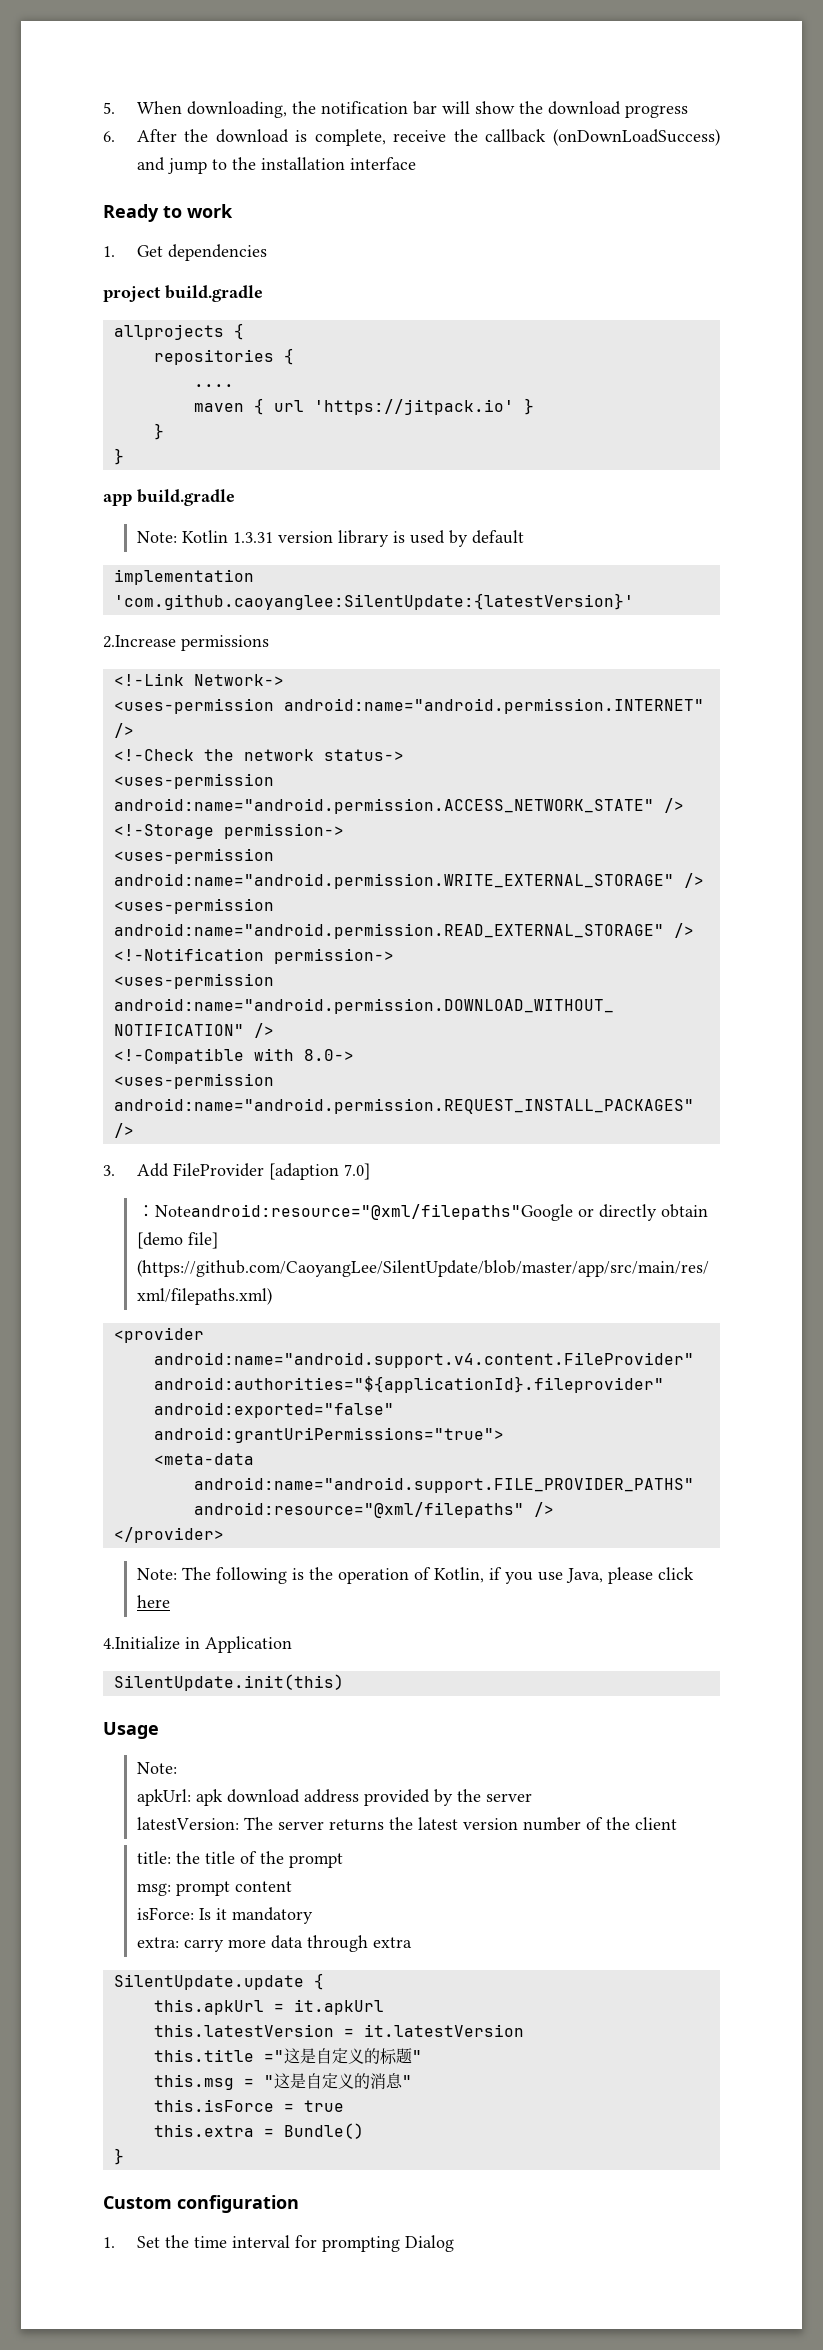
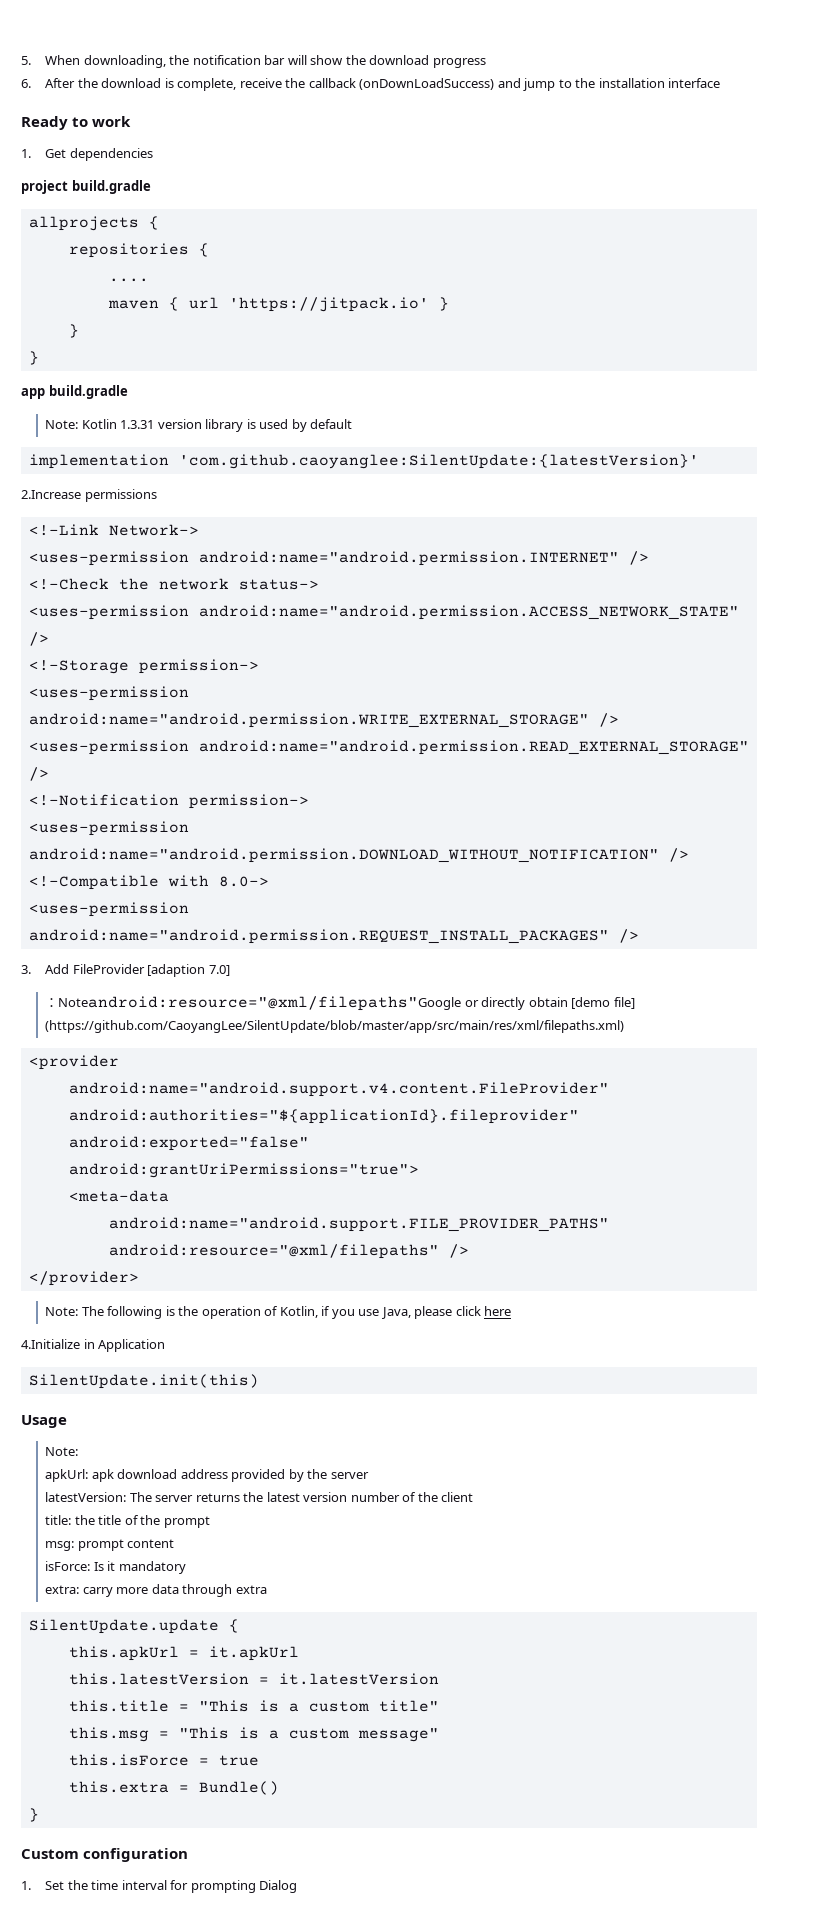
[263,2048,422,2065] [153,2073,412,2090] ="这是自定义的标题" // this.msg = "这是自定义的消息" -> [178,1700,439,1712] [68,1727,439,1742] = "This is a custom title" // this.msg = "This is a custom message"

